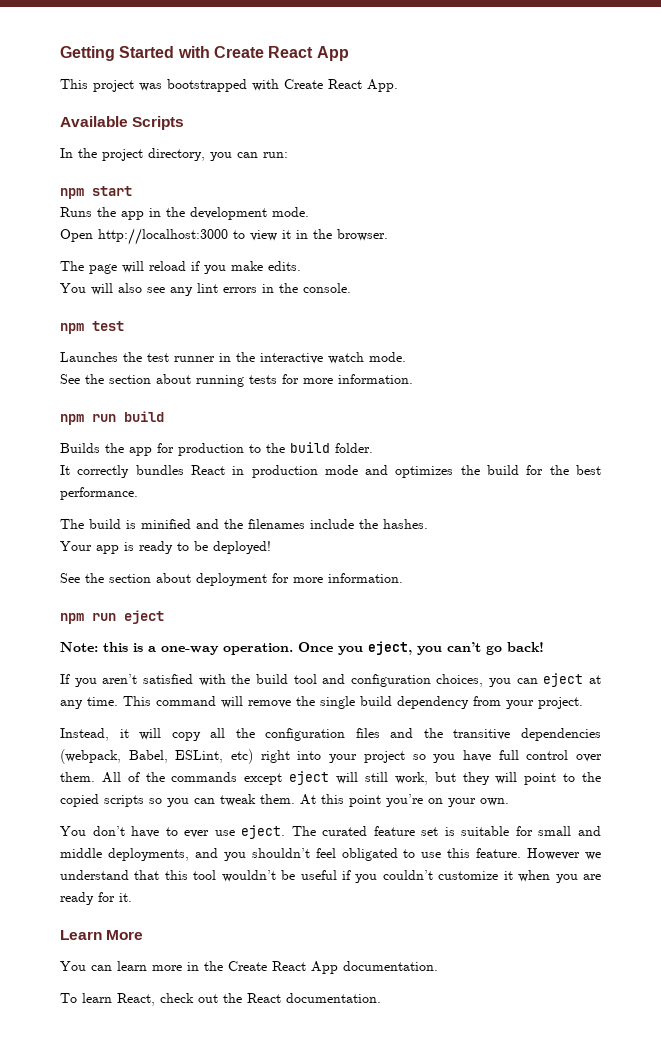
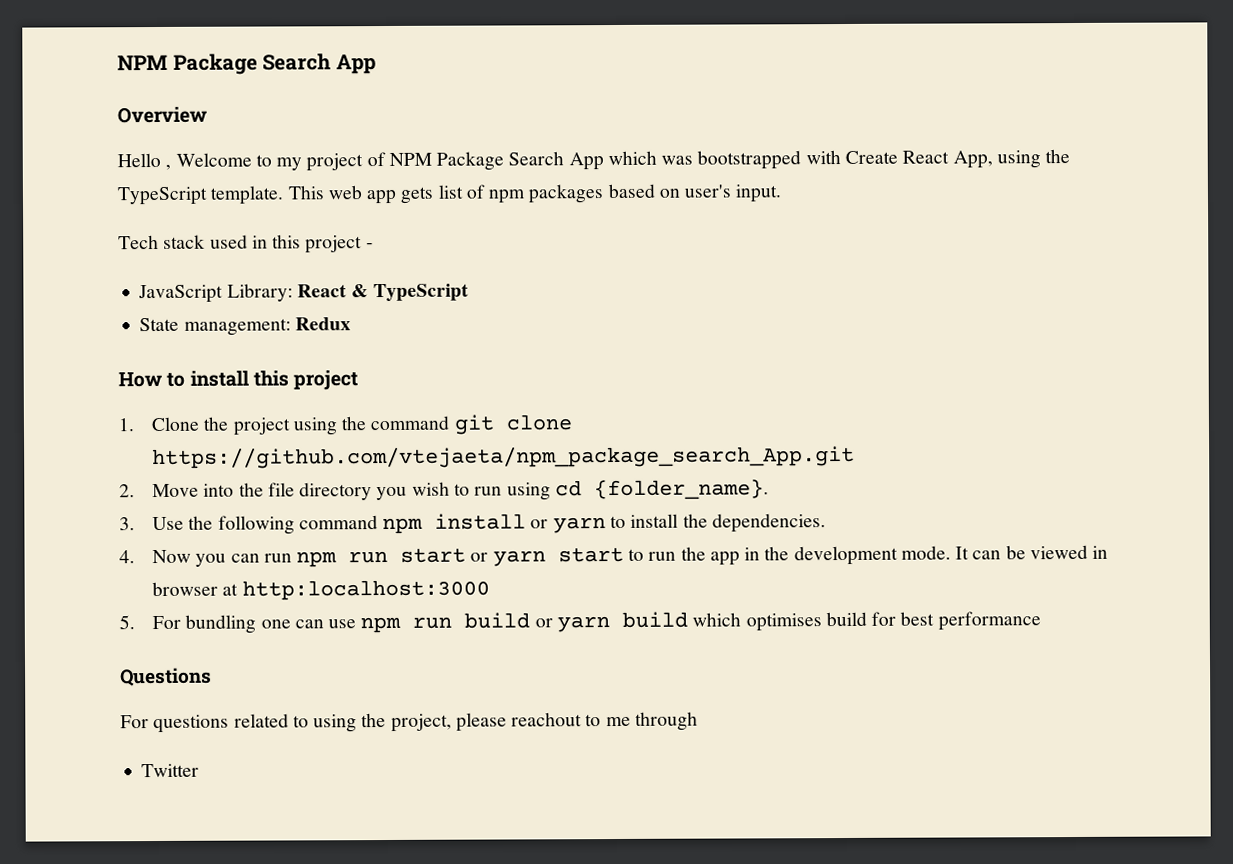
[60,46,349,61] [60,79,134,92] Getting Started with Create React App // This project -> [117,53,376,75] [117,106,208,124] [117,150,657,172] NPM Package Search App // Overview // Hello , Welcome to my project of NPM Package Search App which
[367,79,398,92] [60,116,185,130] [60,148,288,161] [60,186,132,199] [60,207,92,217] App. // Available Scripts // In the project directory, you can run: // npm start // Runs -> [952,149,1071,169] [117,183,782,206] [118,234,374,254] [138,283,469,304] [139,317,351,336] [118,370,359,391] [118,414,572,436] [152,445,856,470] [119,479,769,501] [119,513,826,535] [119,547,677,568] App, using the TypeScript template. This web app gets list of npm packages based on user's input. // Tech stack used in this project - // JavaScript Library: React & TypeScript // State management: Redux // How to install this project // 1. Clone the project using the command git clone https://github.com/vtejaeta/npm_package_search_App.git // 2. Move into the file directory you wish to run using cd {folder_name}. // 3. Use the following command npm install or yarn to install the dependencies. // 4. Now you can run npm run start or yarn start to run
[60,228,388,245] [60,261,301,274] [60,283,351,296] [60,321,124,334] [60,352,406,364] [60,374,413,387] [60,411,164,425] [60,442,373,456] [60,465,602,478] [60,487,138,500] [60,519,428,529] [60,541,271,554] [60,573,403,586] [60,610,164,624] [60,641,544,655] [60,673,602,687] [60,696,583,709] [60,728,602,741] [60,749,602,764] [60,771,602,785] [60,794,509,807] [60,825,602,839] [60,848,601,861] [60,870,602,883] [60,892,132,905] [60,930,144,940] [60,961,438,974] [60,993,381,1006] // Open http://localhost:3000 to view it in the browser. // The page will reload if you make edits. // You will also see any lint errors in the console. // npm test // Launches the test runner in the interactive watch mode. // See the section about running tests for more information. // npm run build // Builds the app for production to the build folder. // It correctly bundles React in production mode and optimizes the build for the best performance. // The build is minified and the filenames include the hashes. // Your app is ready to be deployed! // See the section about deployment for more information. // npm run eject // Note: this is a one-way operation. Once you eject, you can’t go back! // If you aren’t satisfied with the build tool and configuration choices, you can eject at any time. This command will remove the single build dependency from your project. // Instead, it will copy all the configuration files and the transitive dependencies (webpack, Babel, ESLint, etc) right into your project so you have full control over them. All of the commands except eject will still work, but they will point to the copied scripts so you can tweak them. At this point you’re on your own. // You don’t have to ever use eject. The curated feature set is suitable for small and middle deployments, and you shouldn’t feel obligated to use this feature. However we understand that this tool wouldn’t be useful if you couldn’t customize it when you are ready for it. // Learn More // You can learn more in the Create React App documentation. // To learn React, check out the React documentation. -> [955,544,1109,560] [152,579,490,601] [119,611,1041,634] [120,667,212,687] [120,711,698,734] [141,763,200,778] It can be viewed in browser at http:localhost:3000 // 5. For bundling one can use npm run build or yarn build which optimises build for best performance // Questions // For questions related to using the project, please reachout to me through // Twitter

